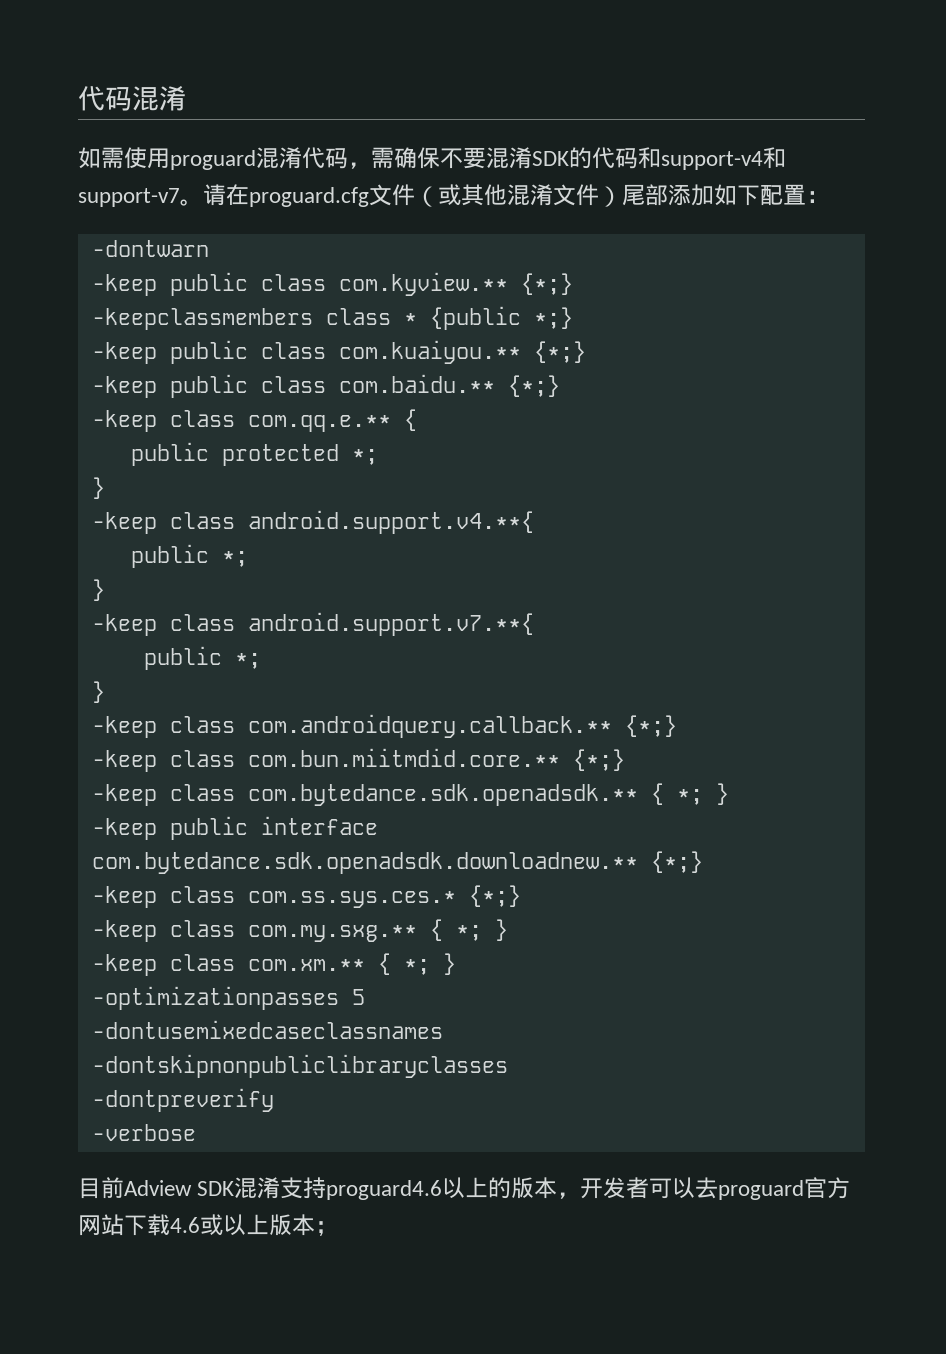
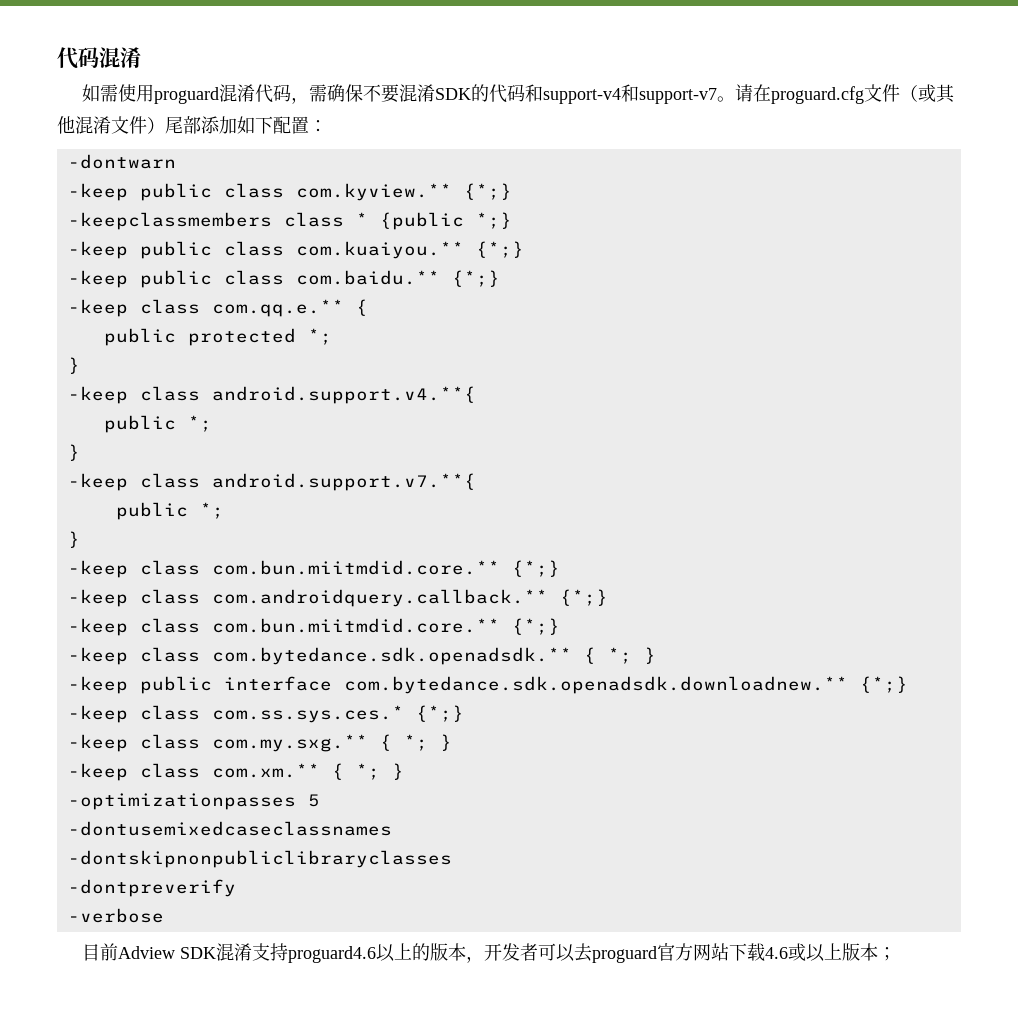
(105, 692) none -> [67,560,560,578] // -keep class com.bun.miitmdid.core.** {*;}

